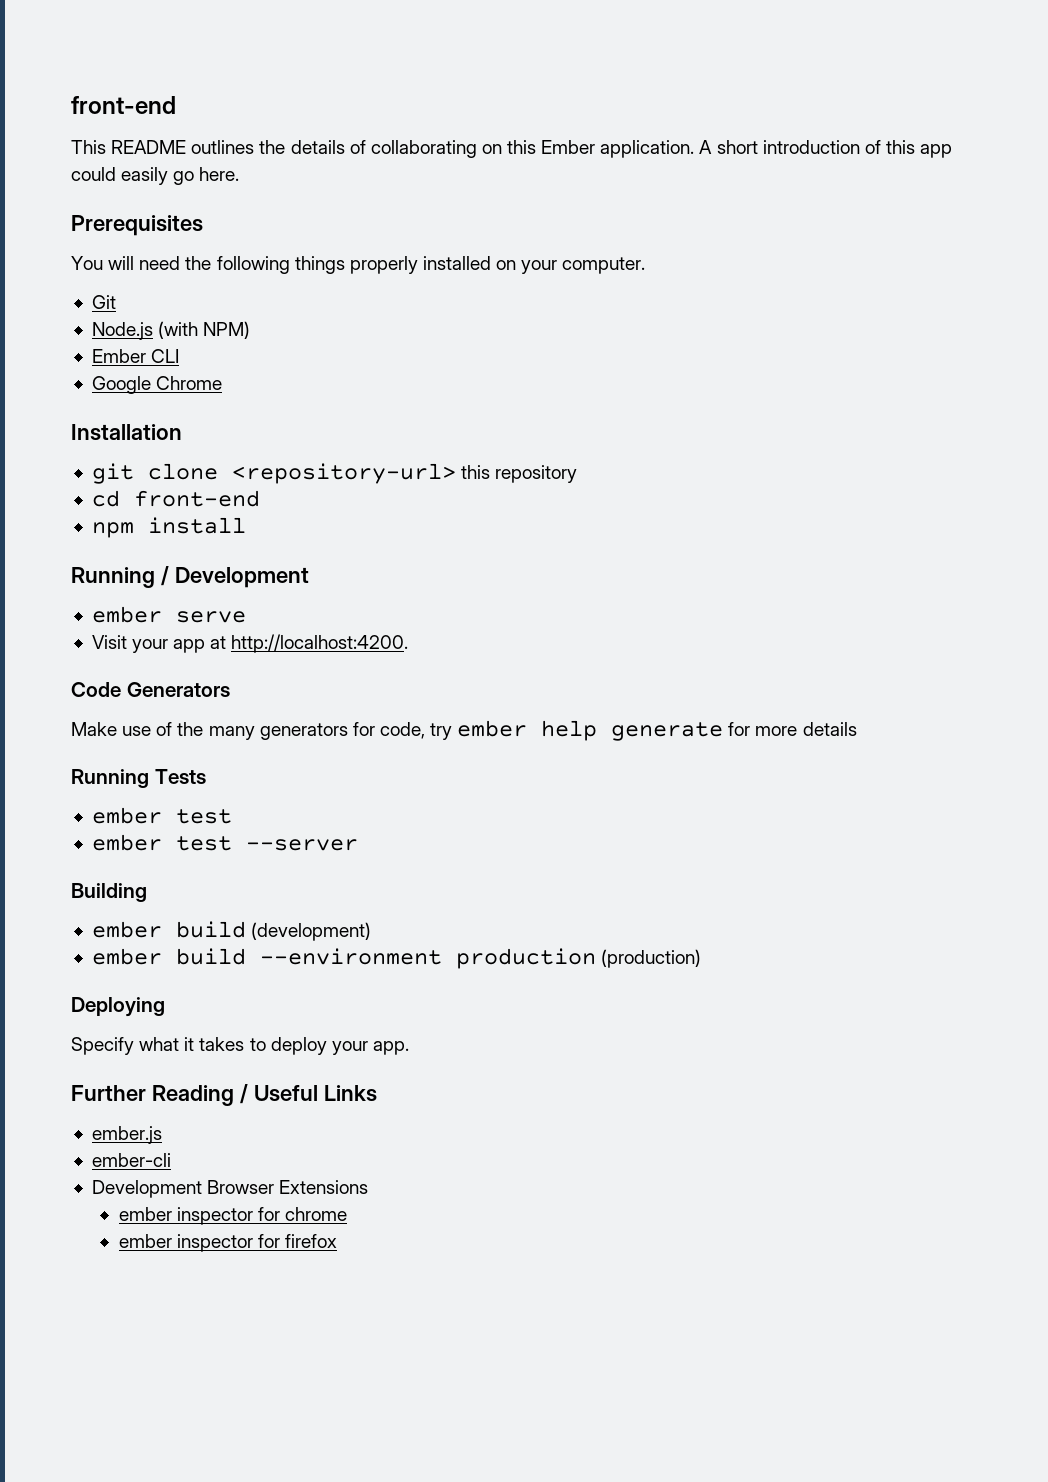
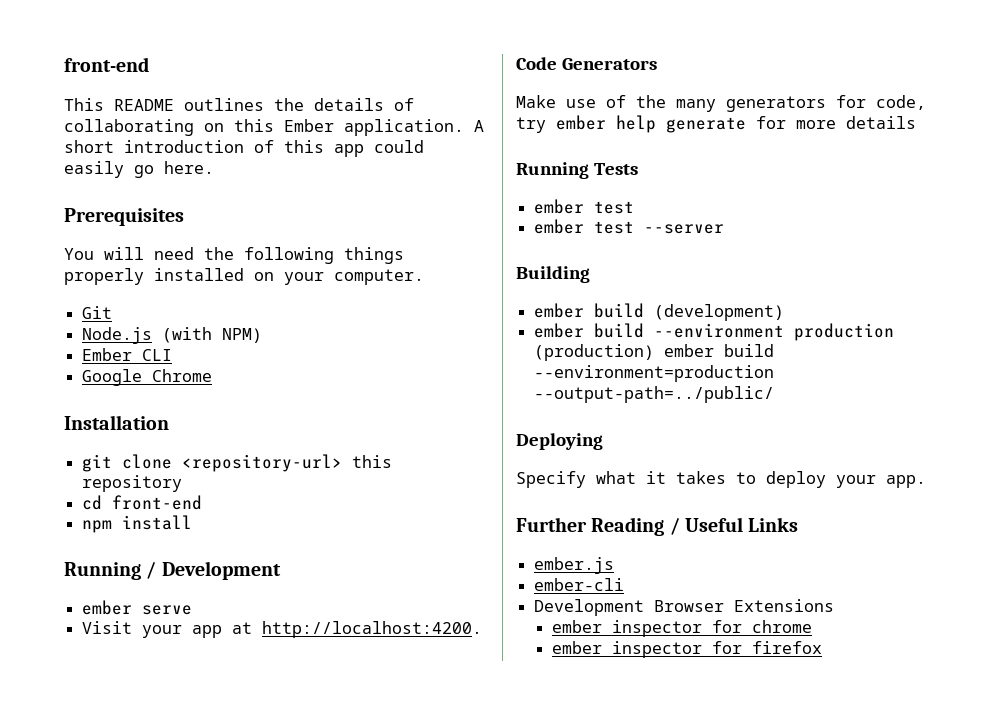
(702, 958) none -> [664,344,775,357] [534,365,775,382] [534,386,775,403] ember build --environment=production --output-path=../public/

